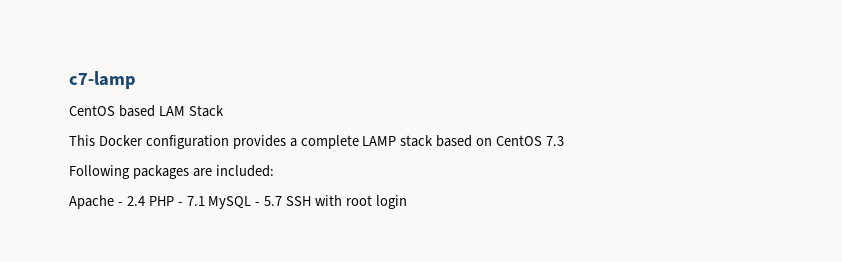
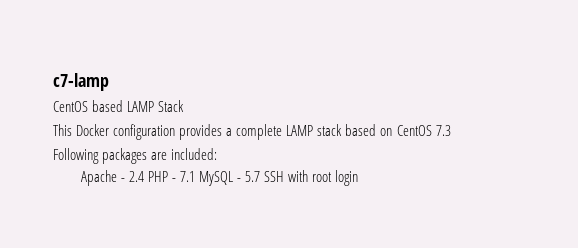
[158,106,185,116] LAM -> [127,101,155,112] LAMP

